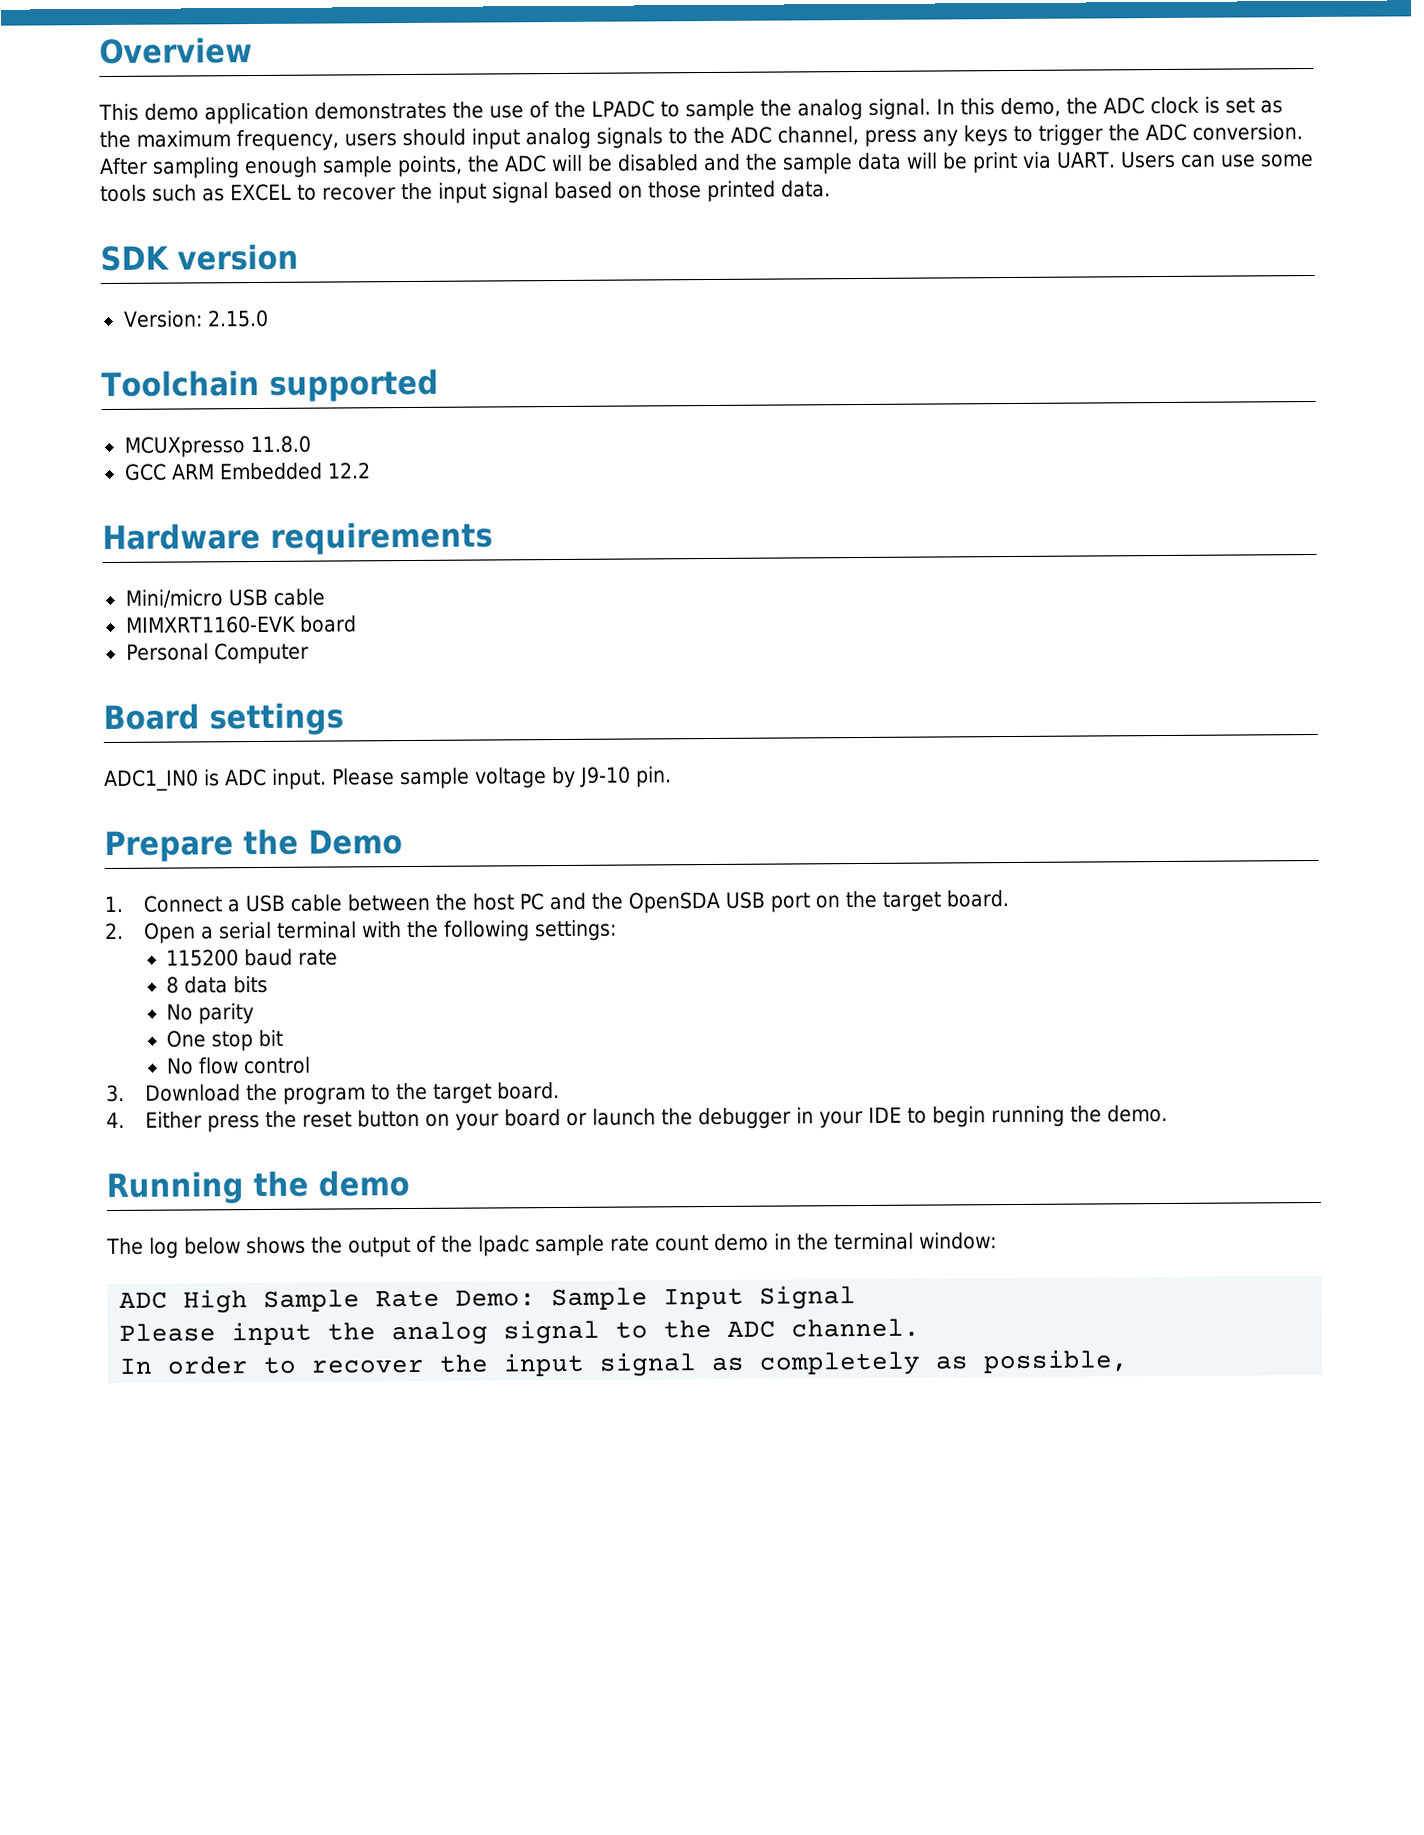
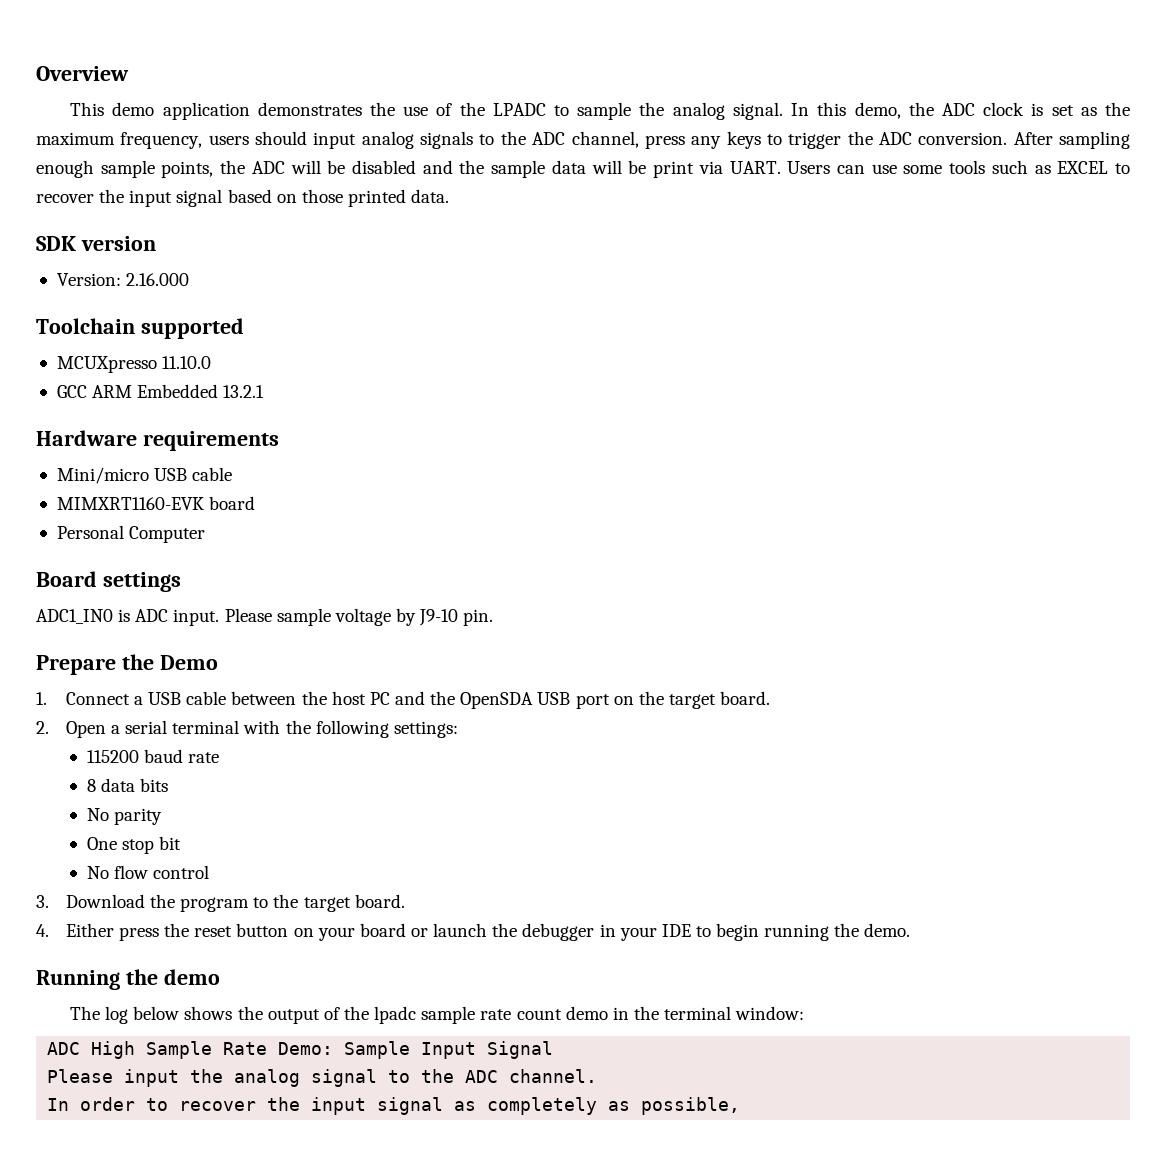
[206,309,269,328] 2.15.0 -> [126,273,190,286] 2.16.000
[249,435,311,454] 11.8.0 -> [162,356,212,369] 11.10.0
[326,462,371,479] 12.2 -> [223,385,265,398] 13.2.1

